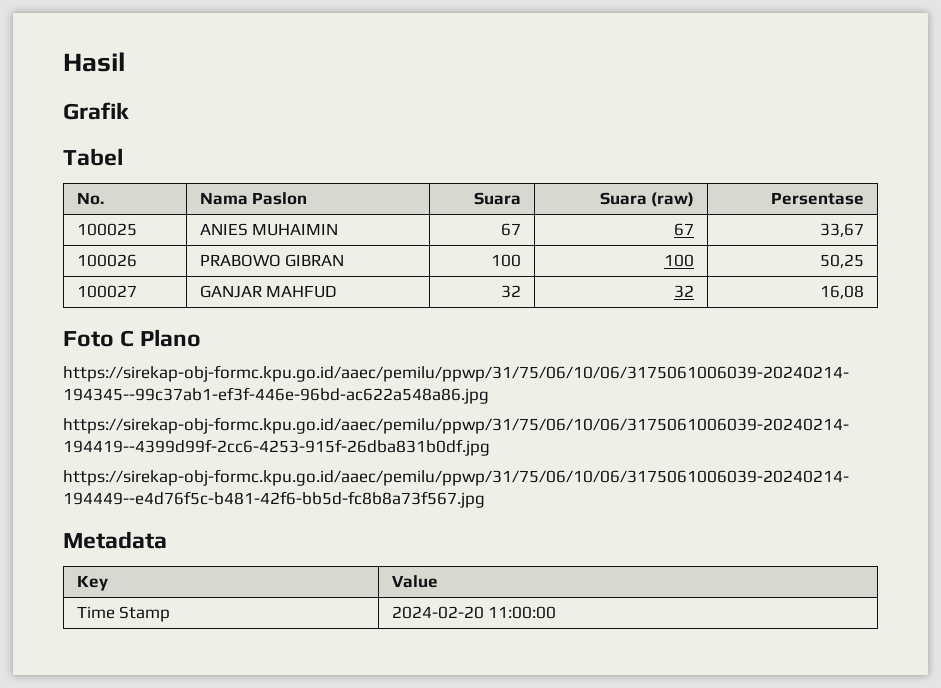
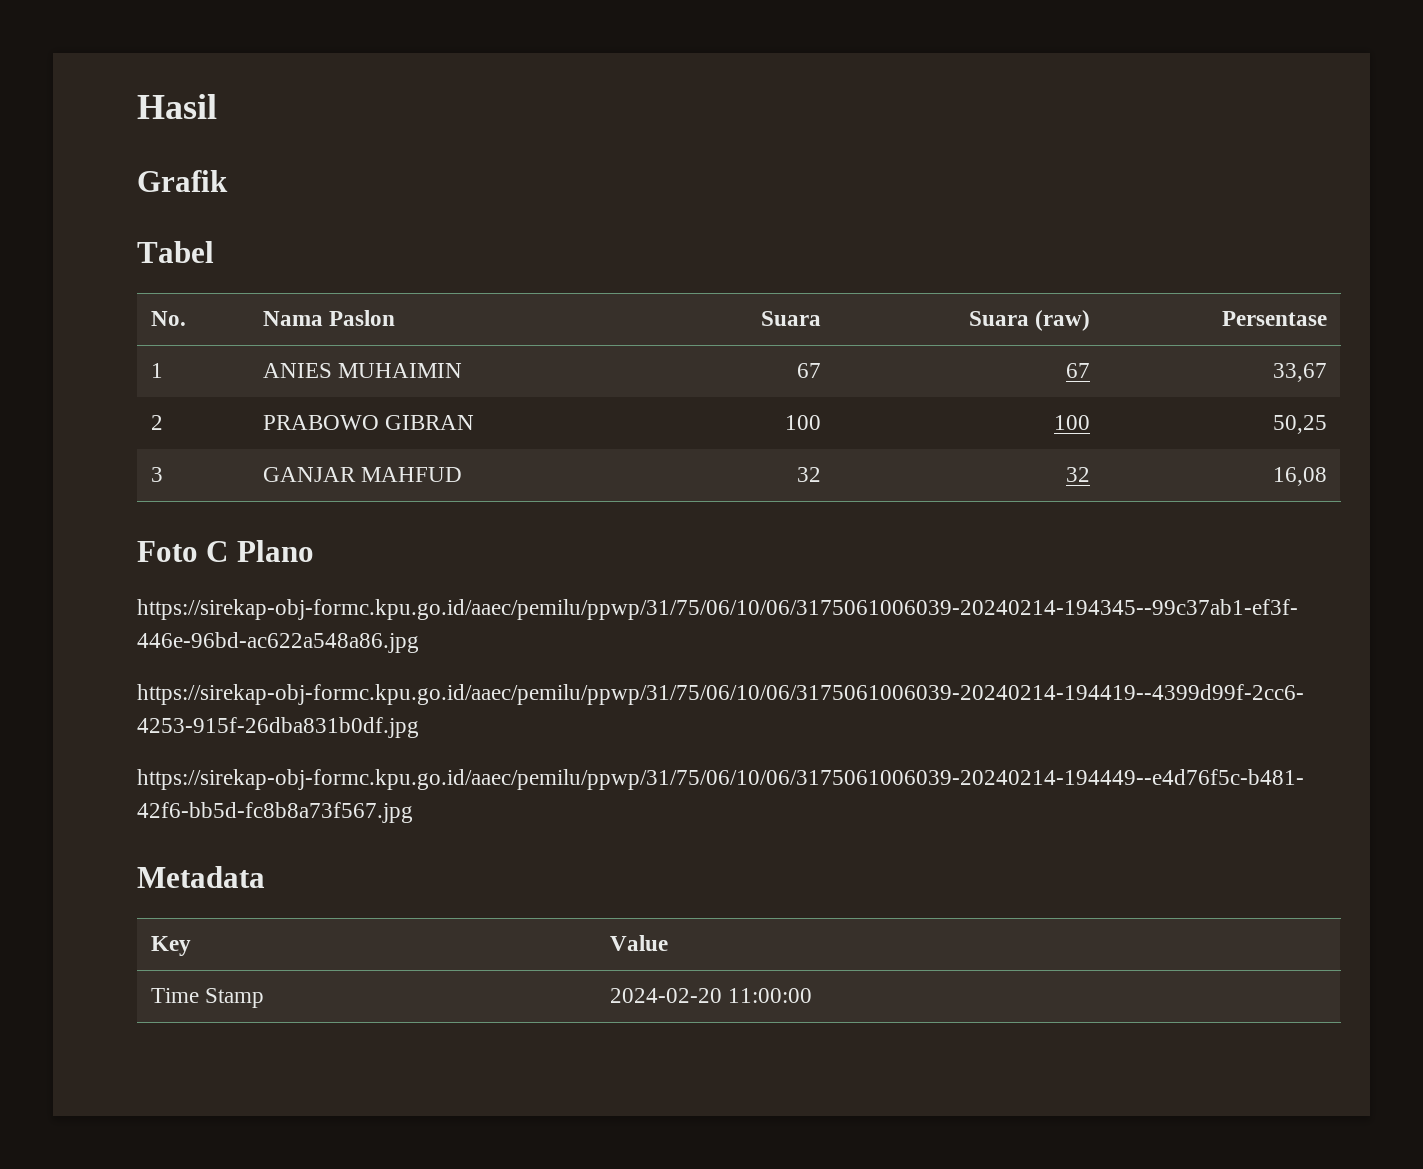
[76,223,137,236] 100025 -> [150,363,163,378] 1
[76,254,137,267] 100026 -> [150,415,163,430] 2
[76,285,137,298] 100027 -> [150,467,163,482] 3

